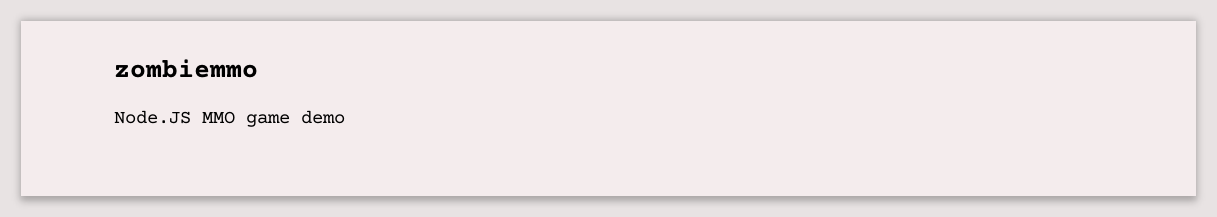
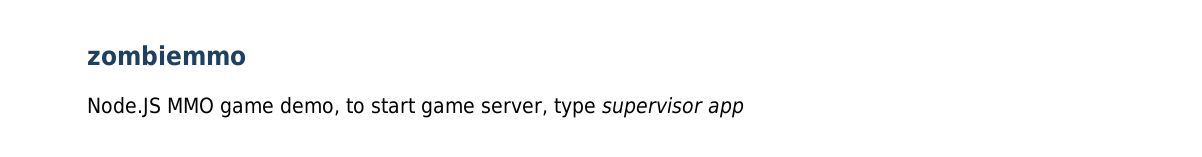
[301,110,345,124] demo -> [280,97,744,118] demo, to start game server, type supervisor app

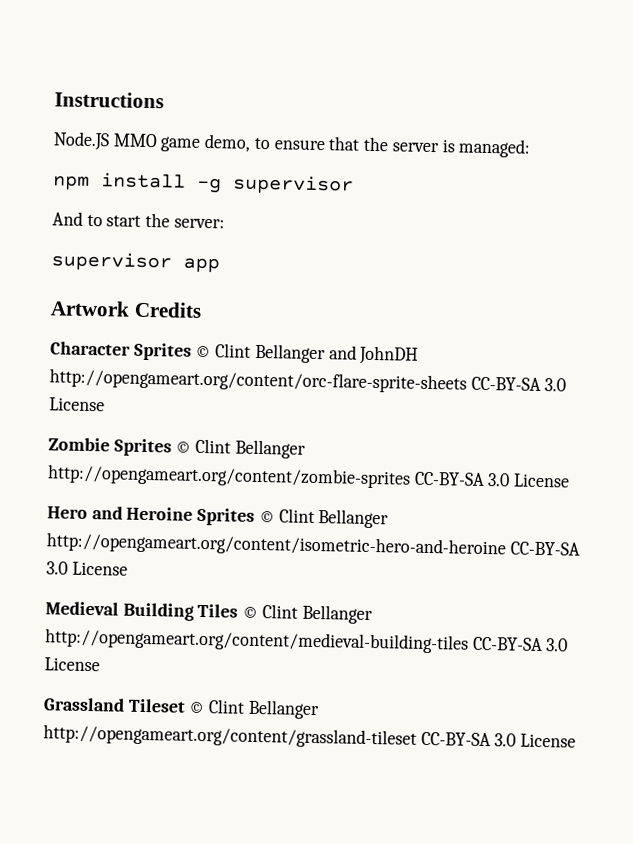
[87,45,246,66] zombiemmo -> [54,91,164,109] Instructions
[371,97,744,118] start game server, type supervisor app -> [273,136,532,158] [53,172,354,195] [52,211,225,229] [51,251,220,273] [50,300,202,318] [50,341,420,365] [49,368,567,394] [49,397,105,412] [48,437,306,459] [47,464,571,489] [47,506,390,529] [46,532,580,559] [46,561,128,576] [45,601,373,625] [45,628,569,654] [44,657,100,672] [43,697,320,720] [43,724,577,749] ensure that the server is managed: // npm install -g supervisor // And to start the server: // supervisor app // Artwork Credits // Character Sprites © Clint Bellanger and JohnDH http://opengameart.org/content/orc-flare-sprite-sheets CC-BY-SA 3.0 License // Zombie Sprites © Clint Bellanger http://opengameart.org/content/zombie-sprites CC-BY-SA 3.0 License // Hero and Heroine Sprites © Clint Bellanger http://opengameart.org/content/isometric-hero-and-heroine CC-BY-SA 3.0 License // Medieval Building Tiles © Clint Bellanger http://opengameart.org/content/medieval-building-tiles CC-BY-SA 3.0 License // Grassland Tileset © Clint Bellanger http://opengameart.org/content/grassland-tileset CC-BY-SA 3.0 License

